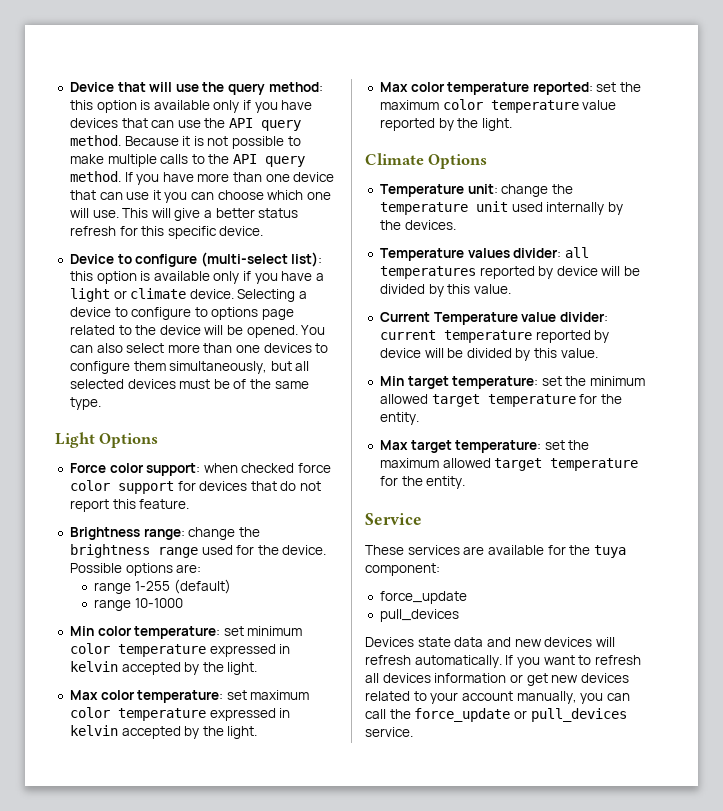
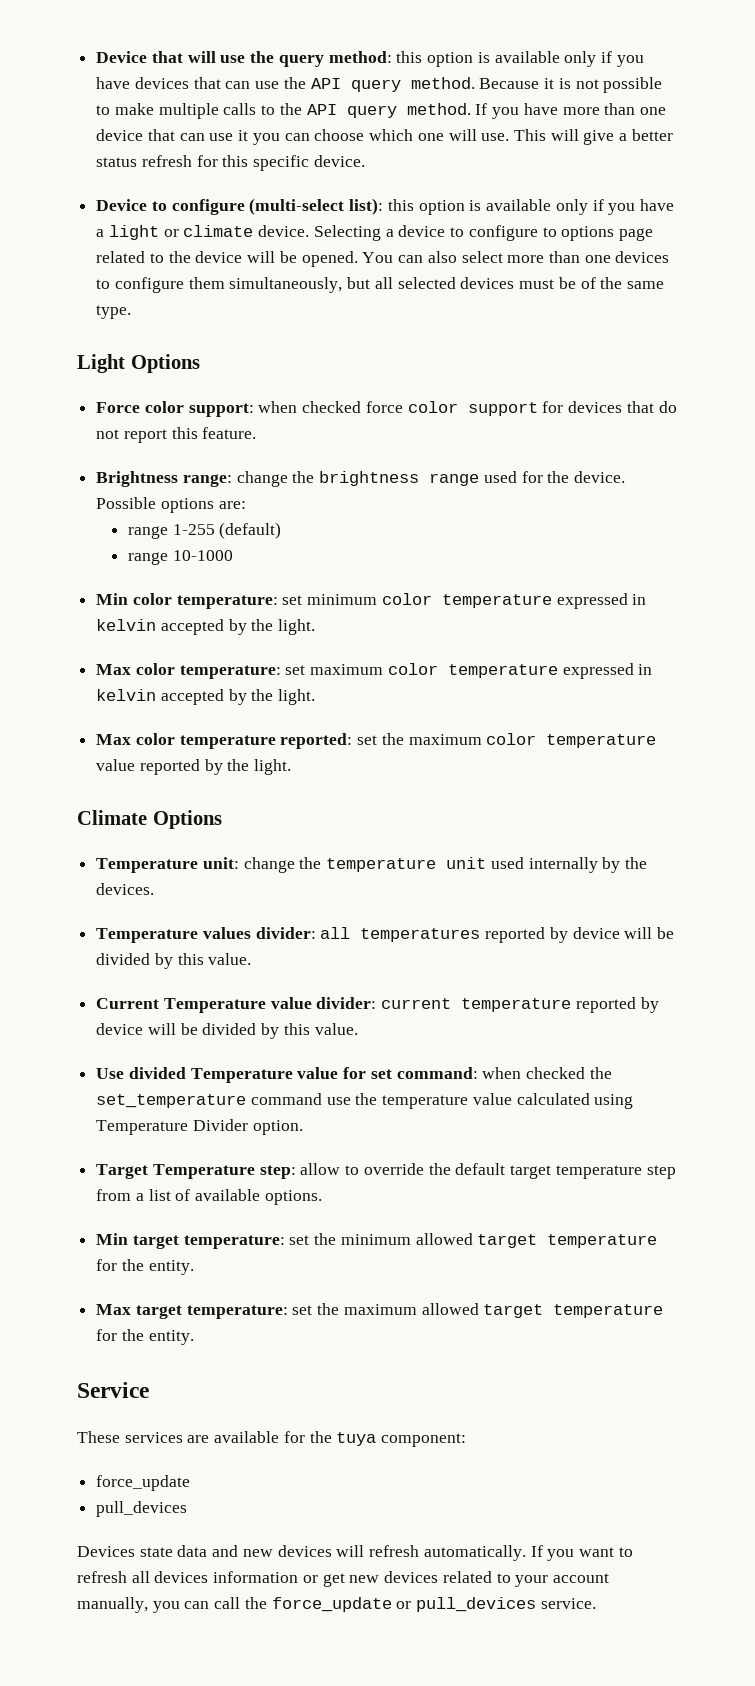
(598, 353) none -> [96,1067,612,1083] [96,1093,634,1109] [96,1119,303,1135] [96,1163,676,1179] [96,1189,322,1205] // Use divided Temperature value for set command: when checked the set_temperature command use the temperature value calculated using Temperature Divider option. // Target Temperature step: allow to override the default target temperature step from a list of available options.

